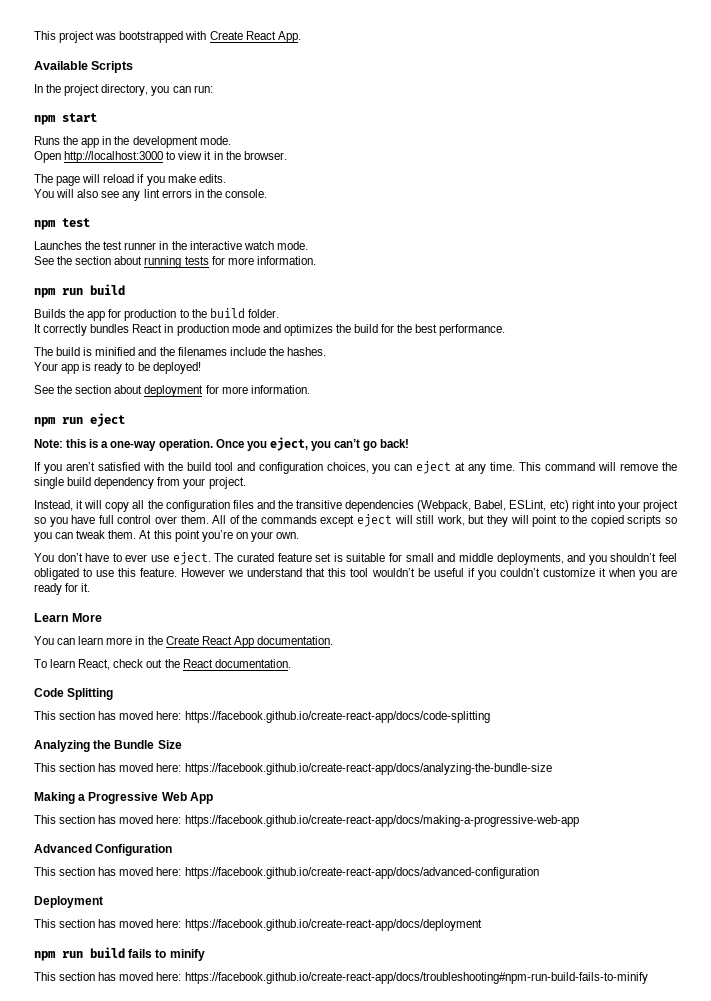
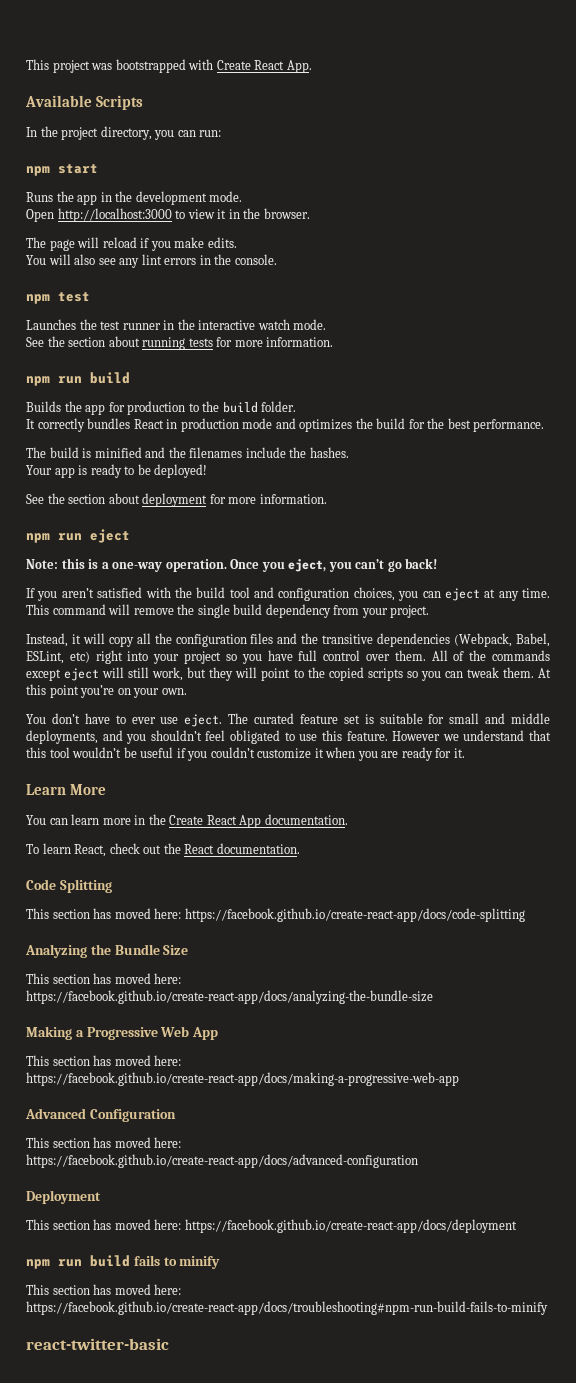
(648, 978) none -> [26,1338,169,1350] // react-twitter-basic

